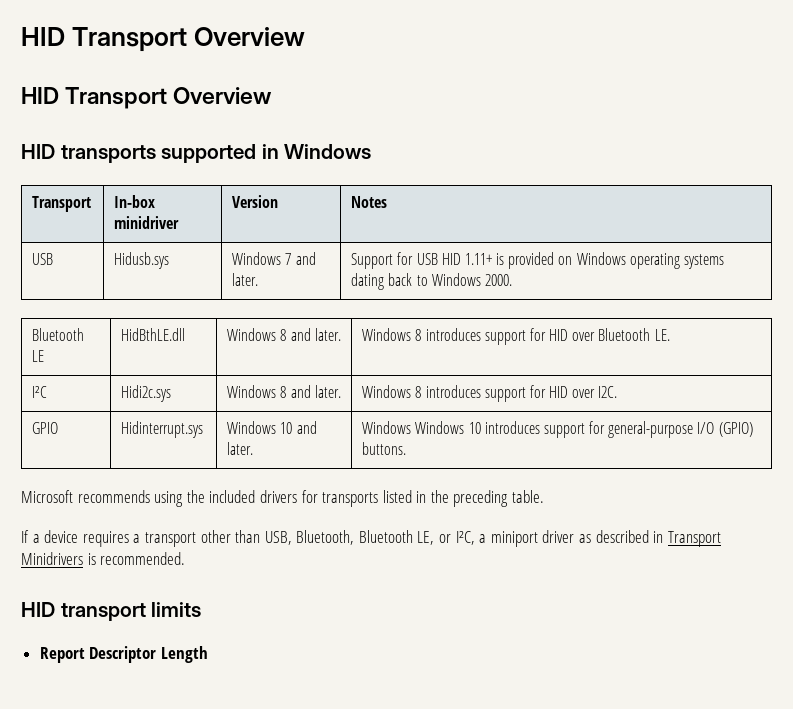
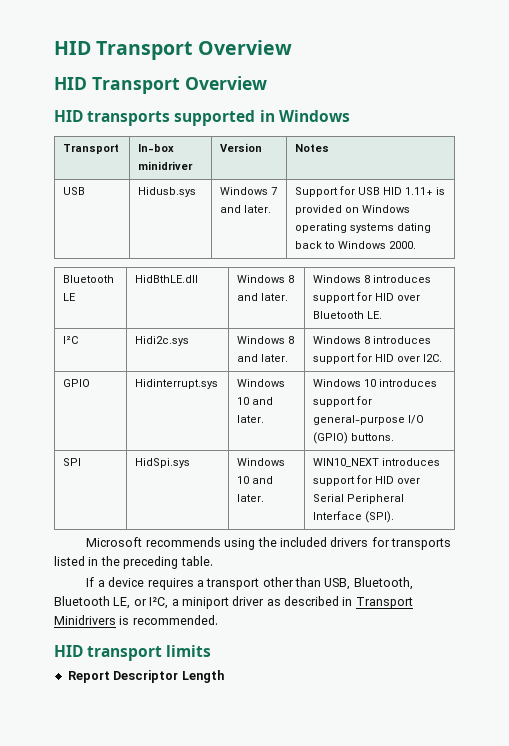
[415,421,465,434] Windows -> (362, 383) none
(407, 448) none -> [63,458,82,466] [135,458,191,468] [237,458,286,466] [237,476,274,484] [237,494,265,502] [313,458,441,467] [313,475,421,486] [313,494,405,504] [313,511,395,523] // SPI | HidSpi.sys | Windows 10 and later. | WIN10_NEXT introduces support for HID over Serial Peripheral Interface (SPI).

